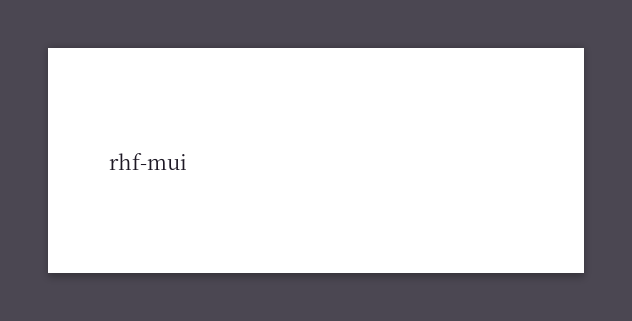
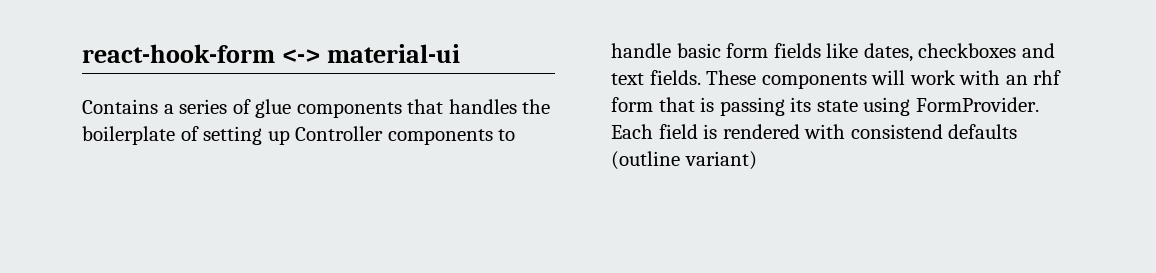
[109,153,187,170] rhf-mui -> [82,44,461,63] [82,99,551,118] [82,126,516,145] [611,43,1055,62] [611,70,1062,89] [611,97,1039,116] [611,124,1018,139] [611,151,757,170] react-hook-form <-> material-ui // Contains a series of glue components that handles the boilerplate of setting up Controller components to handle basic form fields like dates, checkboxes and text fields. These components will work with an rhf form that is passing its state using FormProvider. Each field is rendered with consistend defaults (outline variant)

